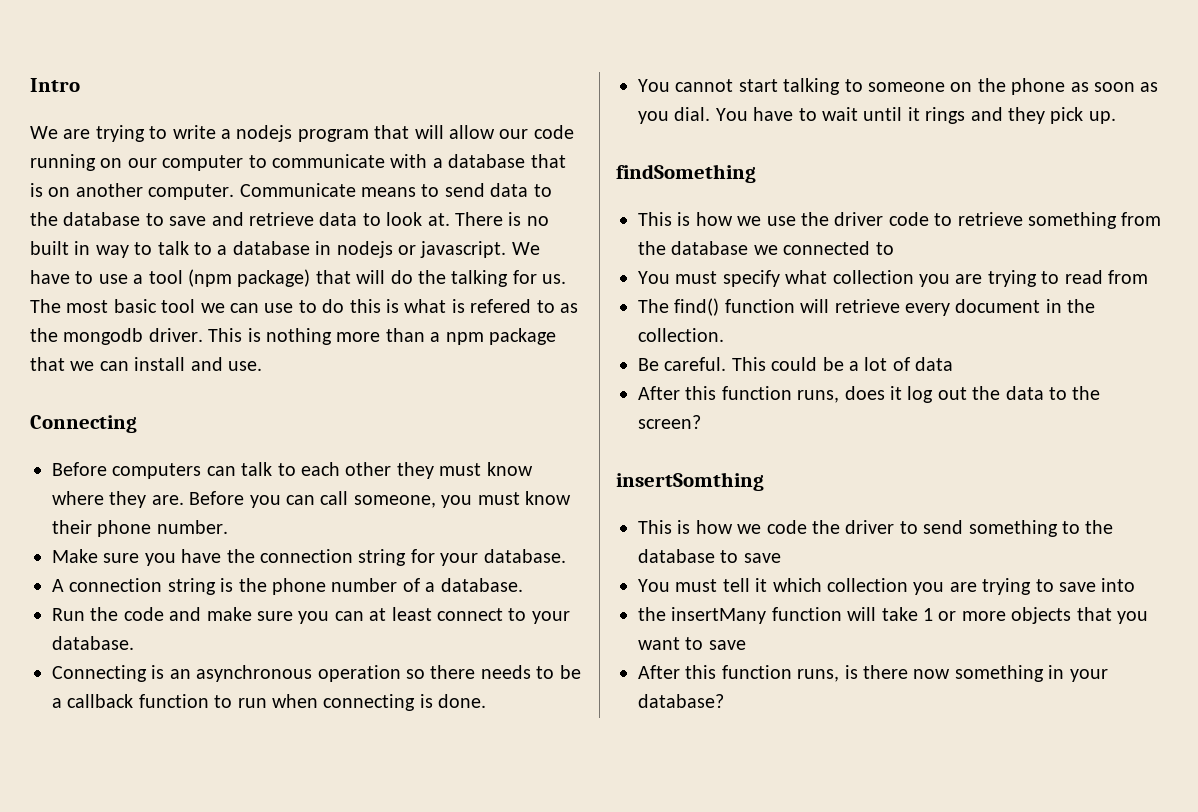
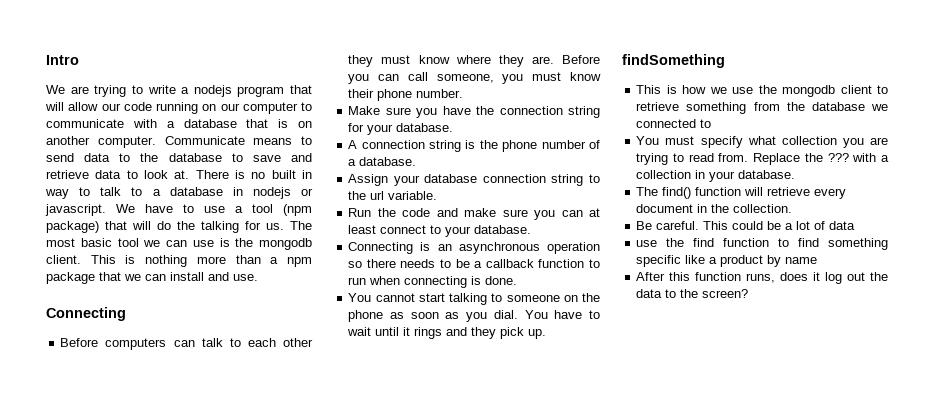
[298,299,578,313] [30,328,203,345] to do this is what is refered to as the mongodb driver. -> [219,238,312,250] [46,255,81,264] is the mongodb client.
(523, 585) none -> [348,174,600,186] [348,191,438,200] // Assign your database connection string to the url variable.
[834,212,929,226] driver code -> [782,85,872,97] mongodb client
[1108,270,1148,284] from -> [718,153,889,165] [636,170,796,182] from. Replace the ??? with a collection in your database.
(954, 364) none -> [636,238,888,250] [636,255,818,267] // use the find function to find something specific like a product by name
[616,472,764,491] [638,520,1114,537] [638,549,781,563] [638,578,1136,595] [638,607,1148,624] [638,637,746,650] [638,665,1108,682] [638,694,724,708] // insertSomthing // This is how we code the driver to send something to the database to save // You must tell it which collection you are trying to save into // the insertMany function will take 1 or more objects that you want to save // After this function runs, is there now something in your database? -> (749, 293) none

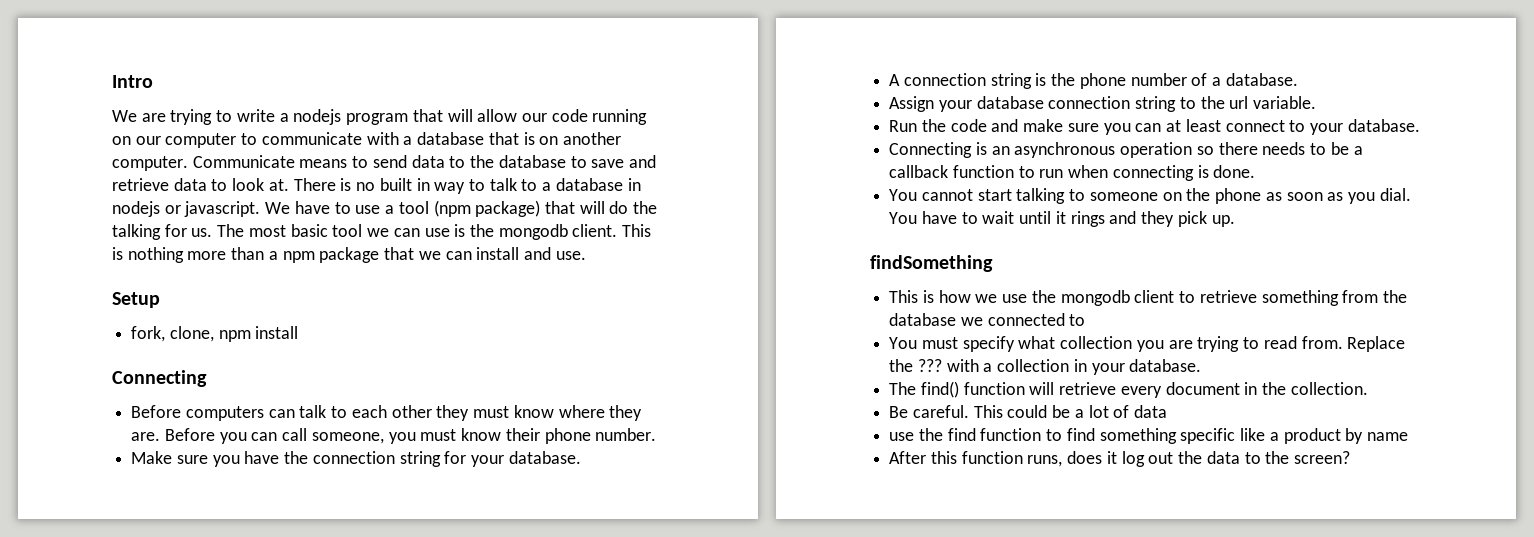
(258, 277) none -> [112,292,160,308] [131,326,299,342] // Setup // fork, clone, npm install

